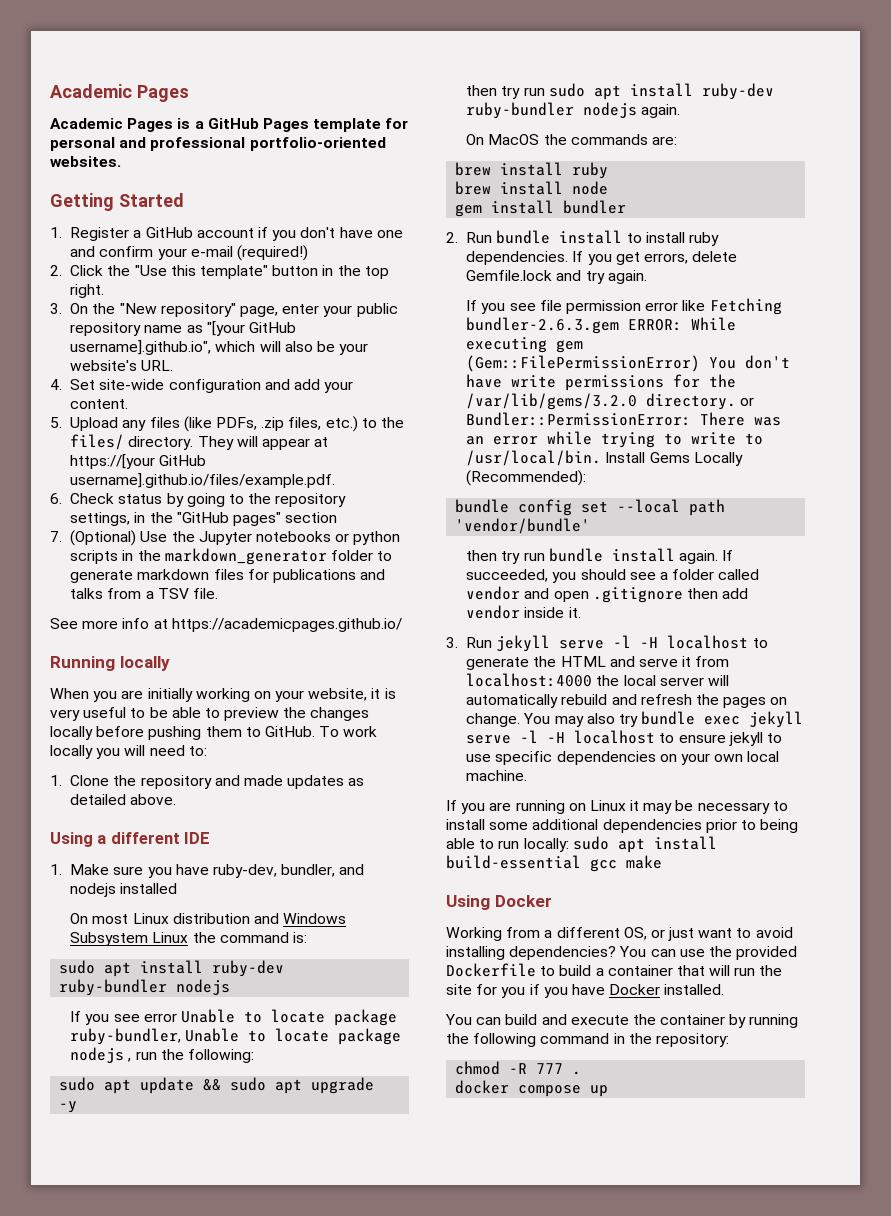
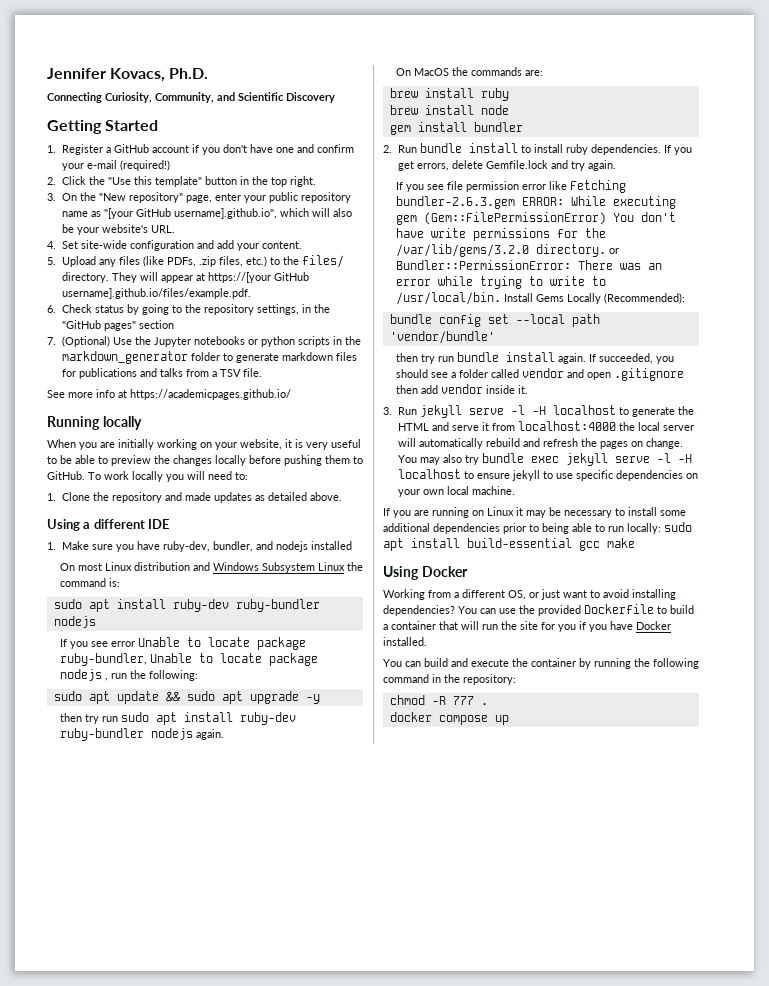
[50,84,189,102] [50,118,409,132] [50,137,386,151] [50,156,121,167] Academic Pages // Academic Pages is a GitHub Pages template for personal and professional portfolio-oriented websites. -> [47,68,209,82] [47,92,335,103] Jennifer Kovacs, Ph.D. // Connecting Curiosity, Community, and Scientific Discovery

